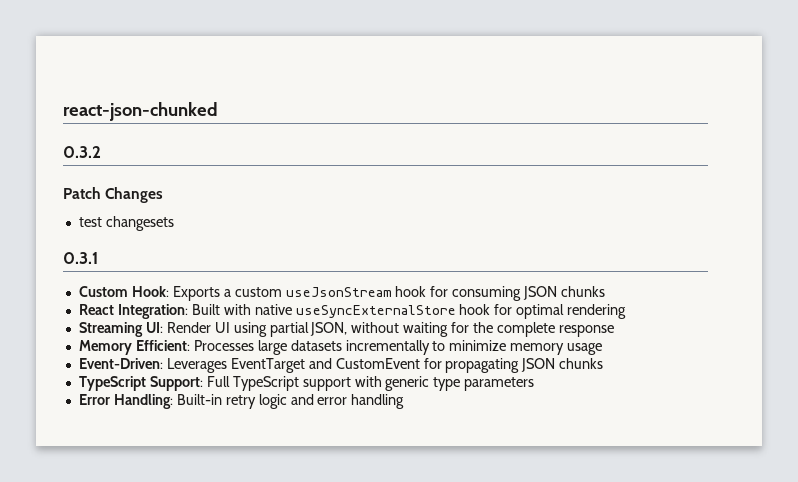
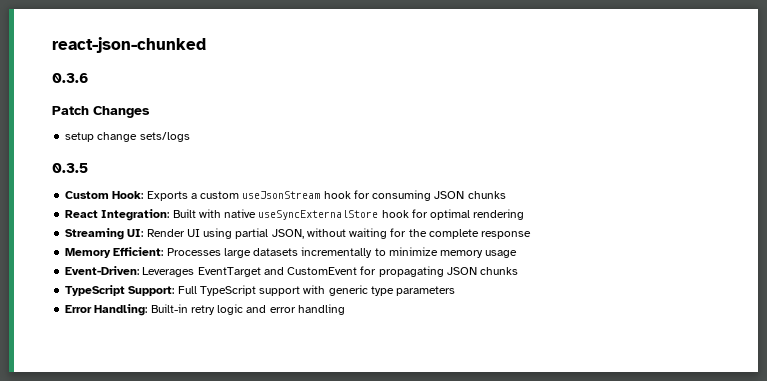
[63,146,101,158] 0.3.2 -> [52,73,88,83] 0.3.6
[78,216,174,231] [63,252,98,264] test changesets // 0.3.1 -> [65,132,190,142] [52,163,88,173] setup change sets/logs // 0.3.5

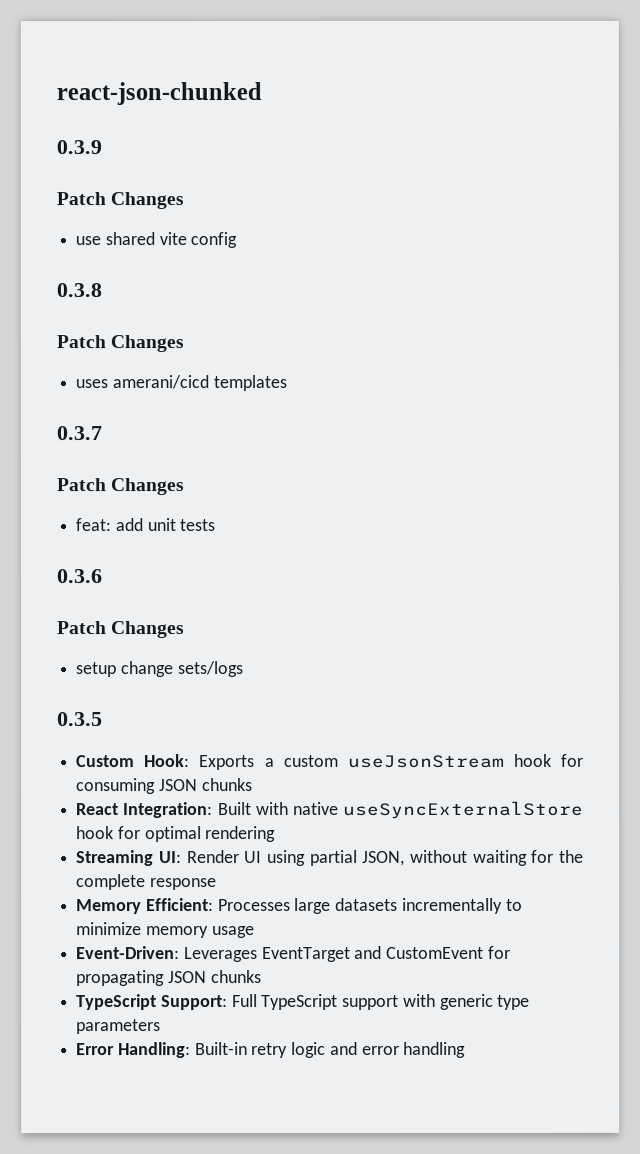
(206, 45) none -> [56,140,102,155] [56,192,185,210] [75,232,238,249] [56,283,102,298] [56,335,185,353] [75,375,287,392] [56,426,102,441] [56,478,185,496] [75,518,216,532] // 0.3.9 // Patch Changes // use shared vite config // 0.3.8 // Patch Changes // uses amerani/cicd templates // 0.3.7 // Patch Changes // feat: add unit tests

